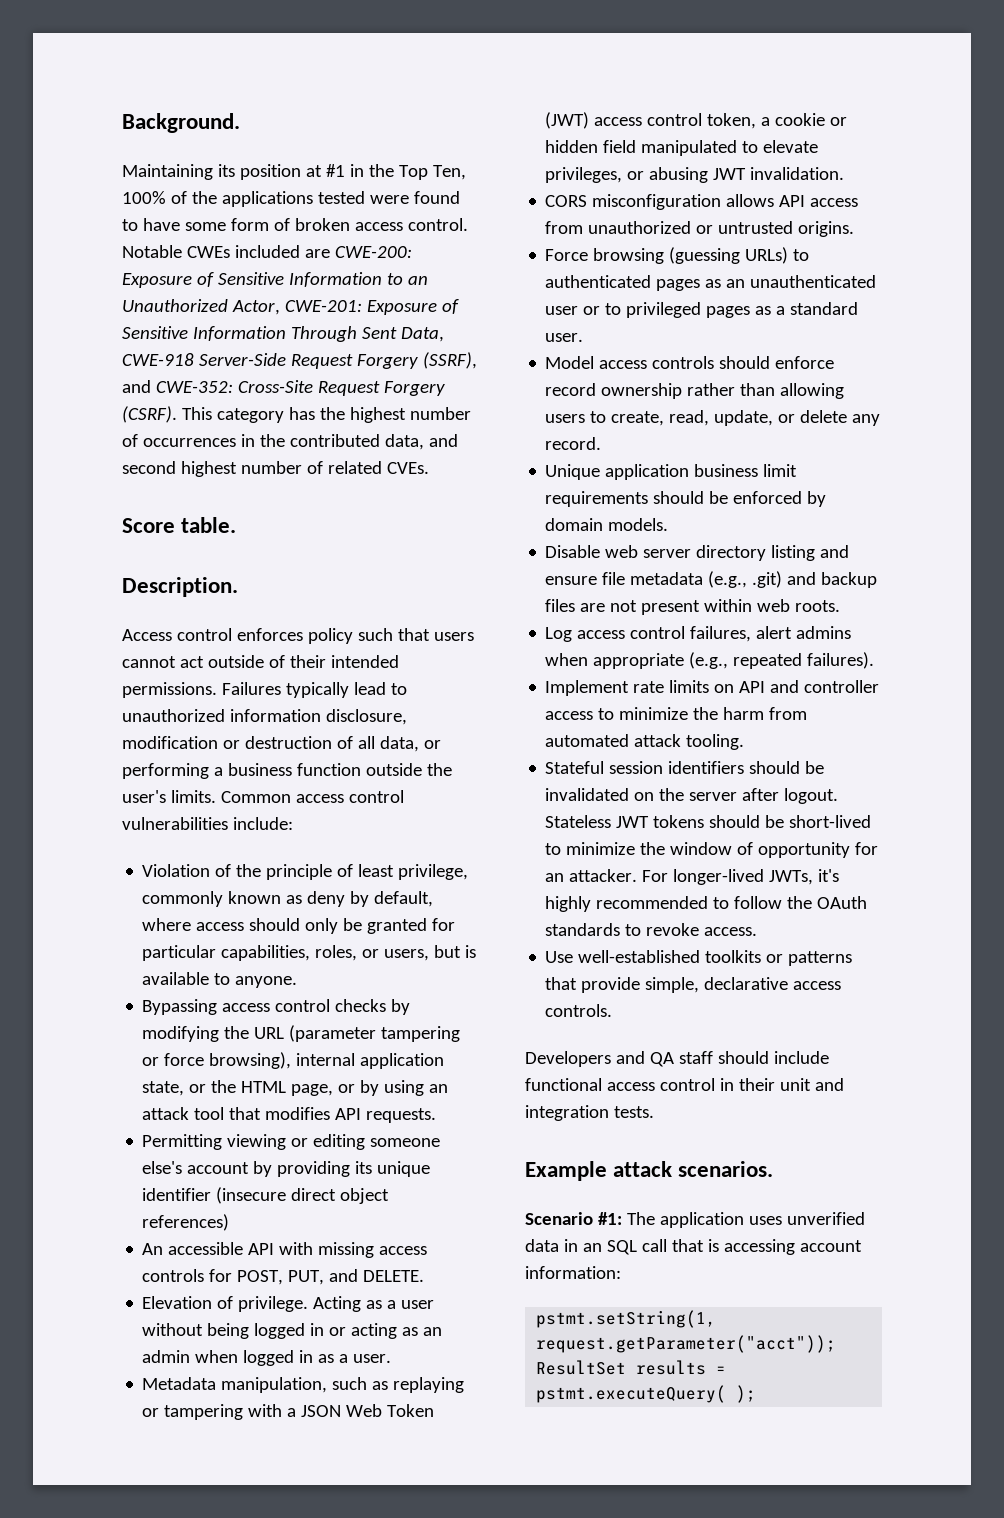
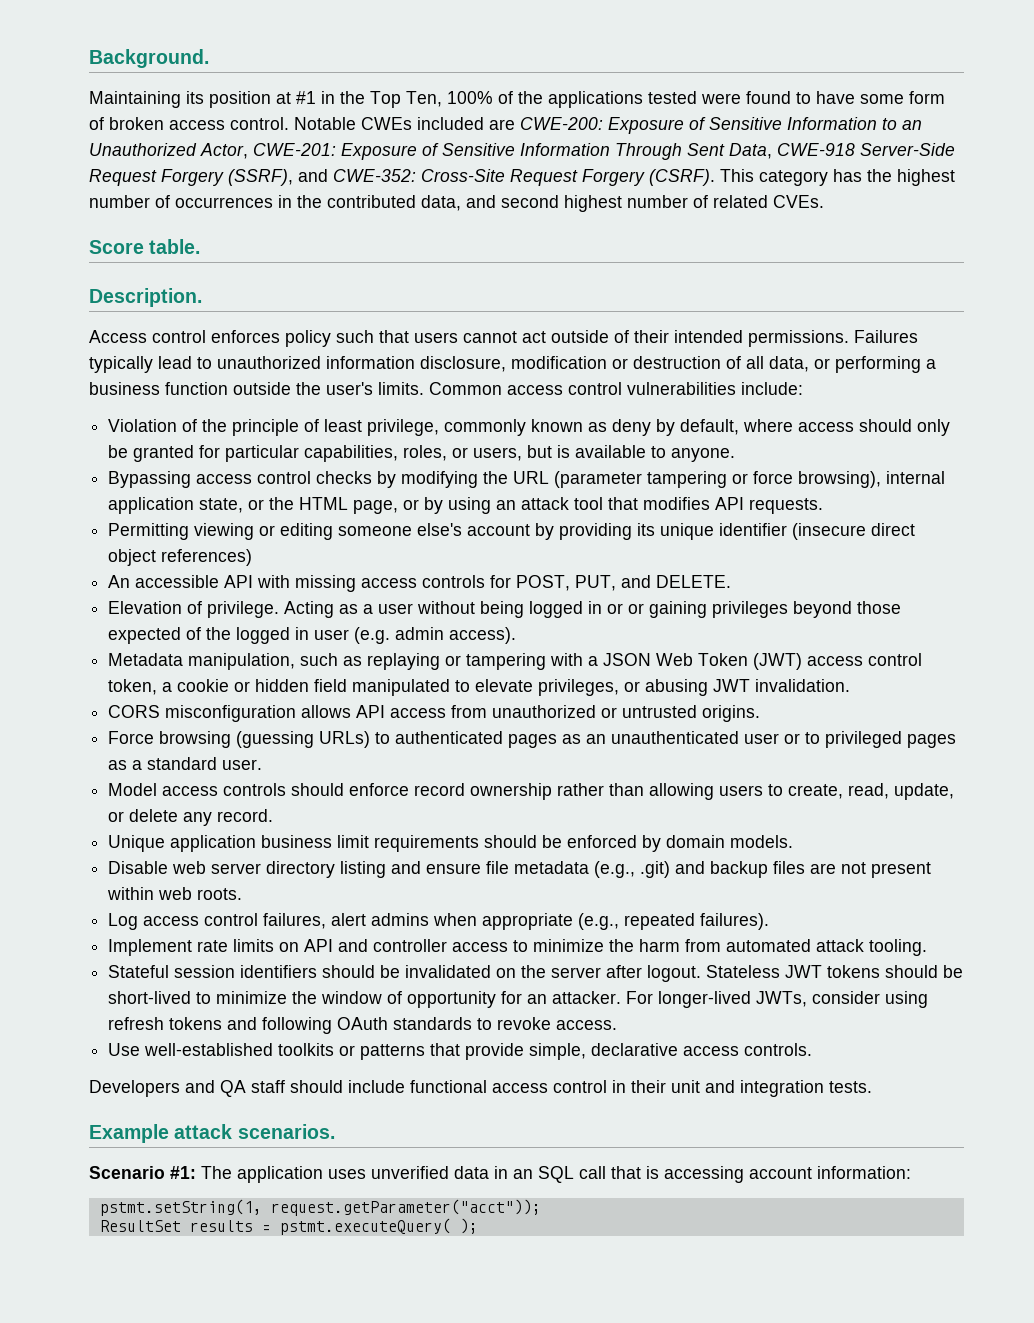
[351,1323,443,1339] [142,1350,392,1366] acting as an admin when logged in as a user. -> [628,601,902,618] [108,627,517,644] or gaining privileges beyond those expected of the logged in user (e.g. admin access).
[818,869,840,882] [545,896,813,912] it's highly recommended to follow the -> [812,991,929,1008] [108,1017,333,1034] consider using refresh tokens and following

